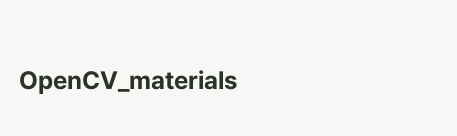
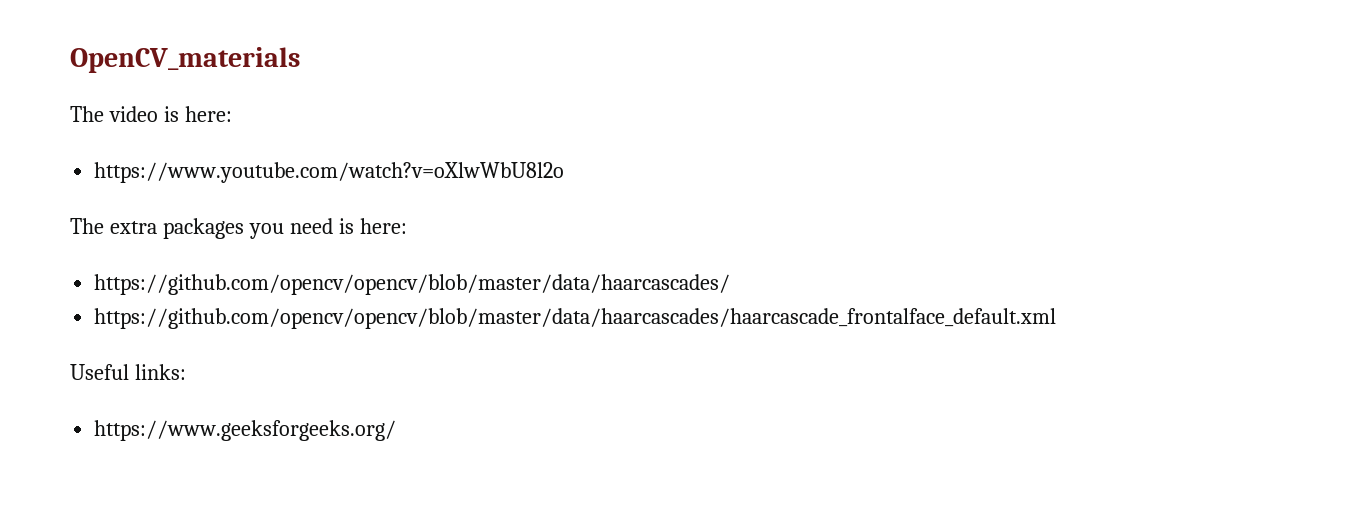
(237, 82) none -> [70,106,232,122] [94,162,565,183] [70,218,407,239] [94,274,731,295] [94,308,1057,329] [70,364,186,380] [94,420,397,441] // The video is here: // https://www.youtube.com/watch?v=oXlwWbU8l2o // The extra packages you need is here: // https://github.com/opencv/opencv/blob/master/data/haarcascades/ // https://github.com/opencv/opencv/blob/master/data/haarcascades/haarcascade_frontalface_default.xml // Useful links: // https://www.geeksforgeeks.org/

